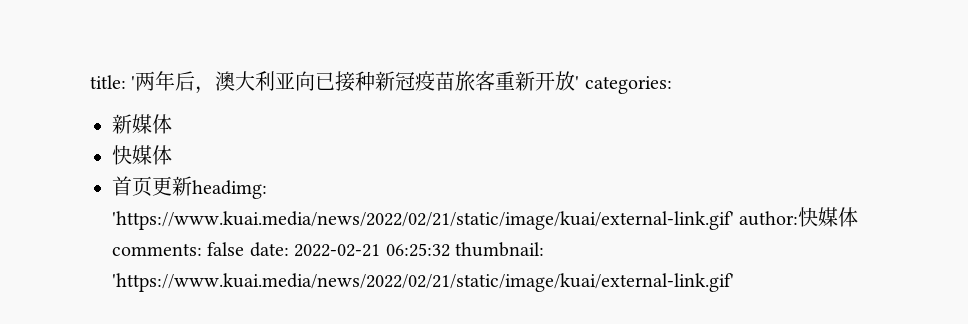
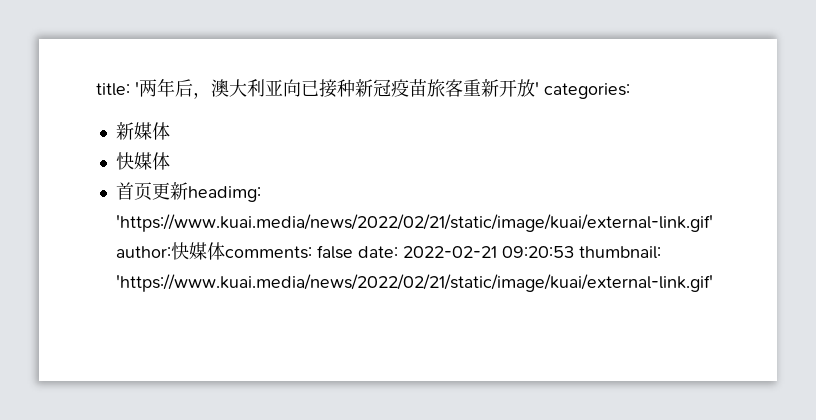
[385,243,450,257] 06:25:32 -> [501,246,574,258] 09:20:53

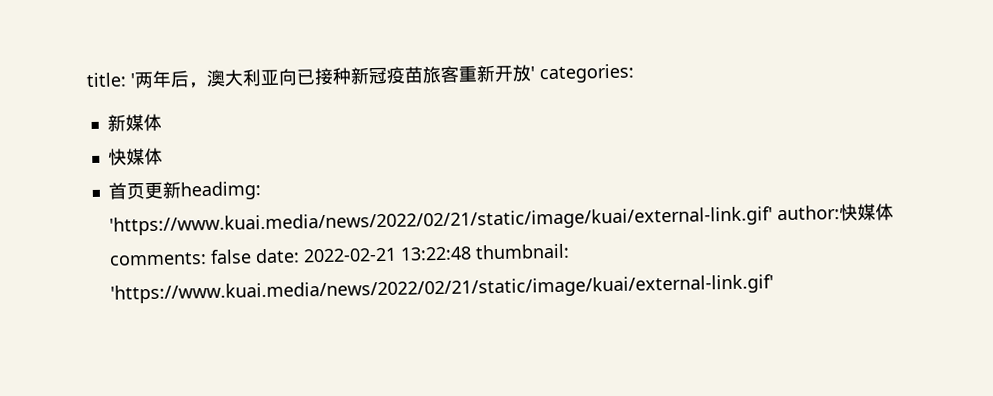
[501,246,574,258] 09:20:53 -> [399,246,472,261] 13:22:48

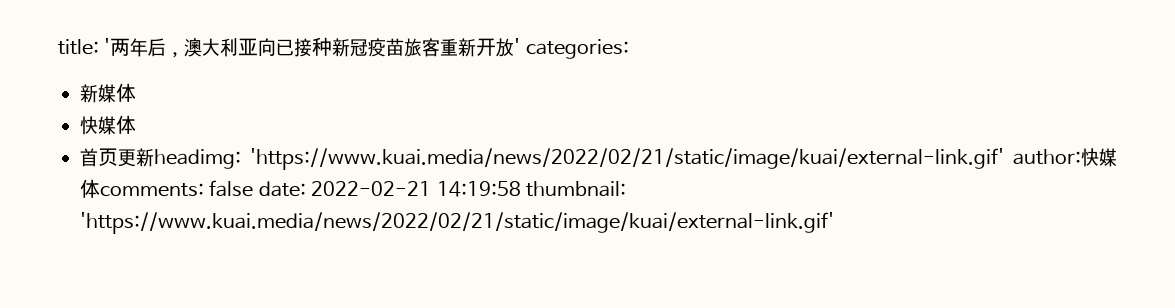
[399,246,472,261] 13:22:48 -> [436,181,521,197] 14:19:58

